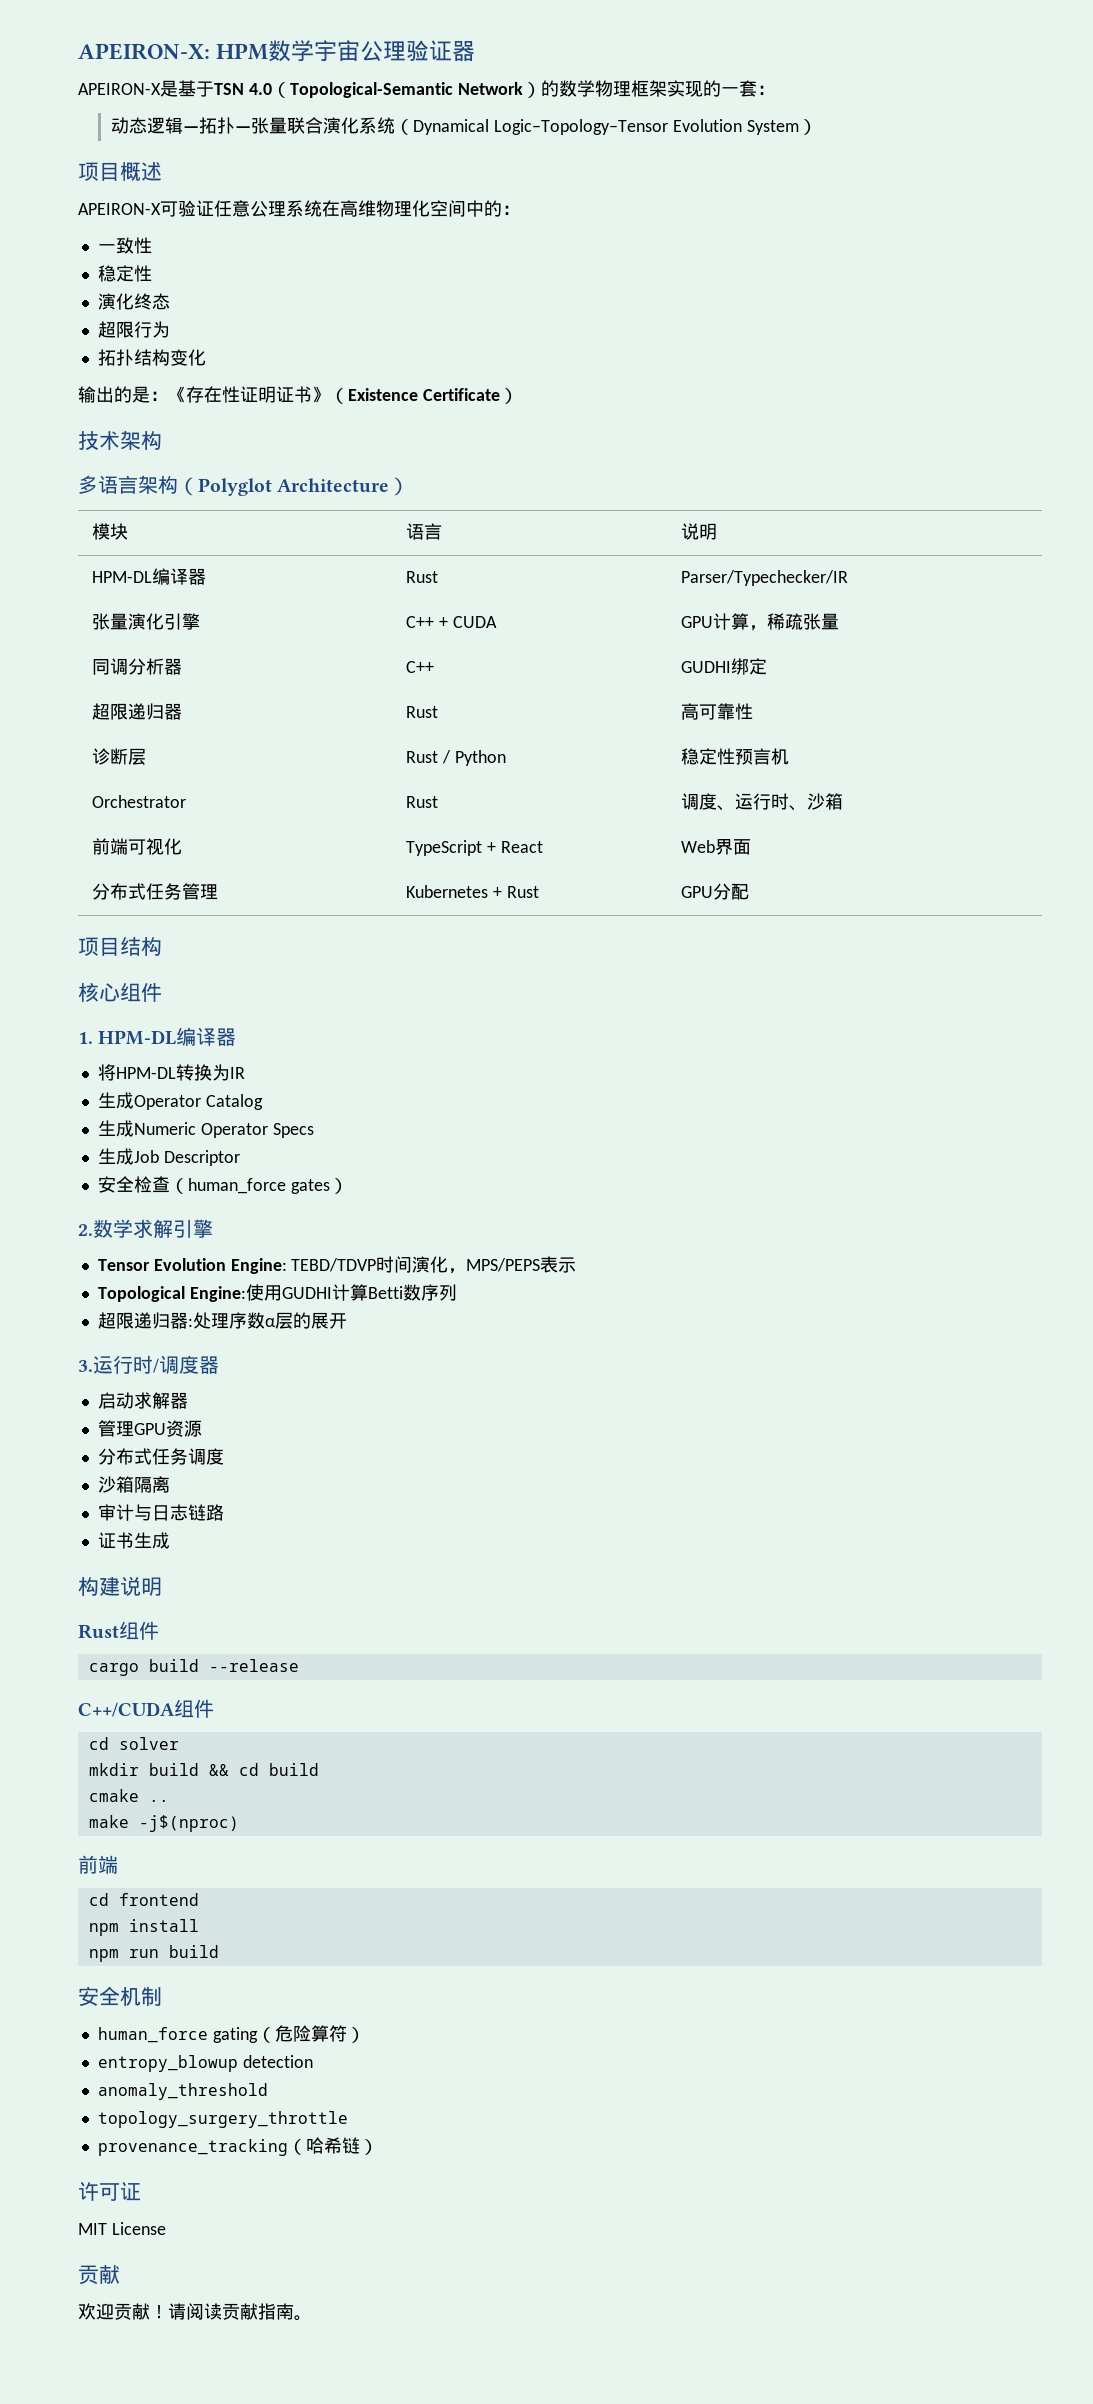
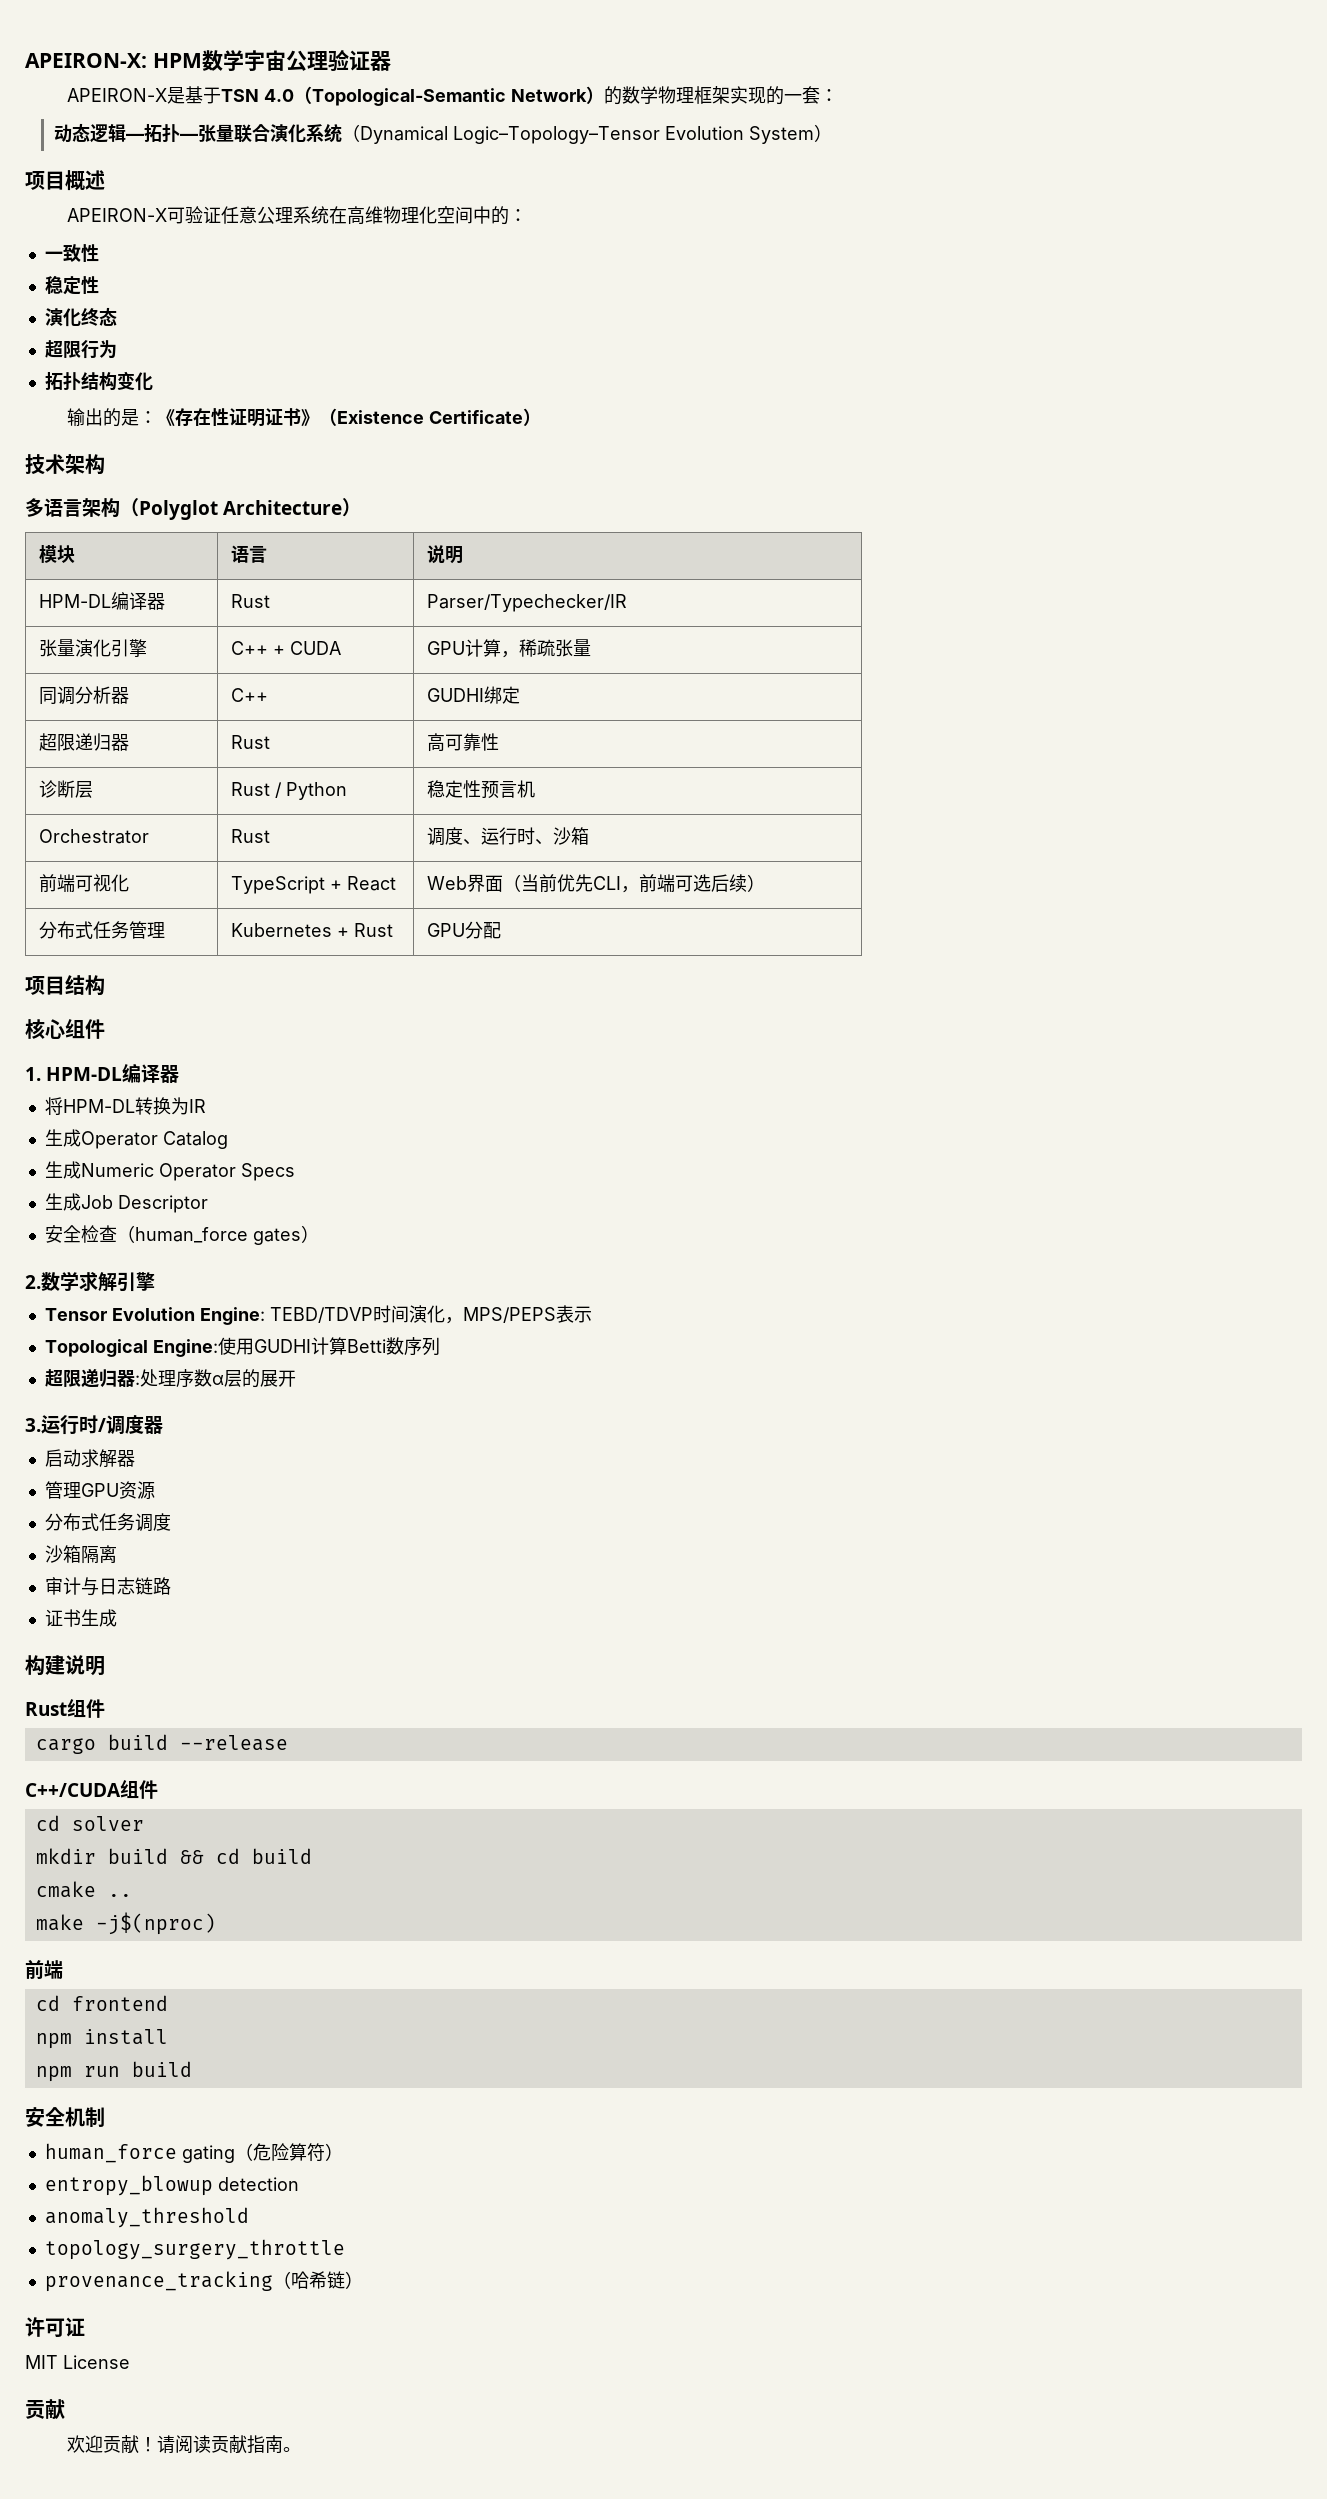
(752, 847) none -> [502,874,765,893] （当前优先CLI，前端可选后续）

